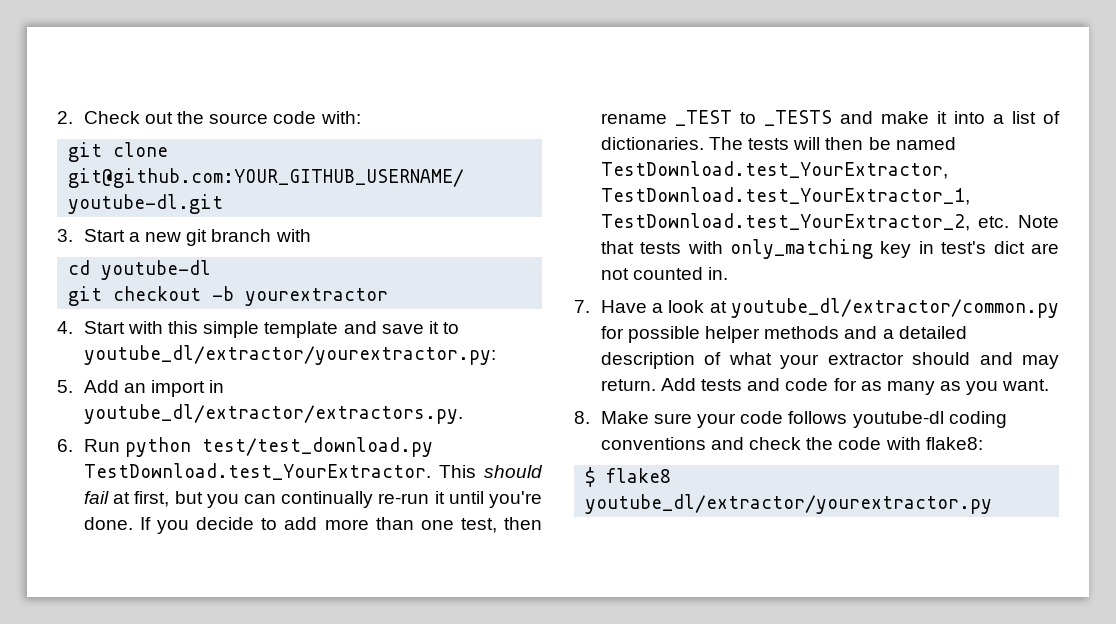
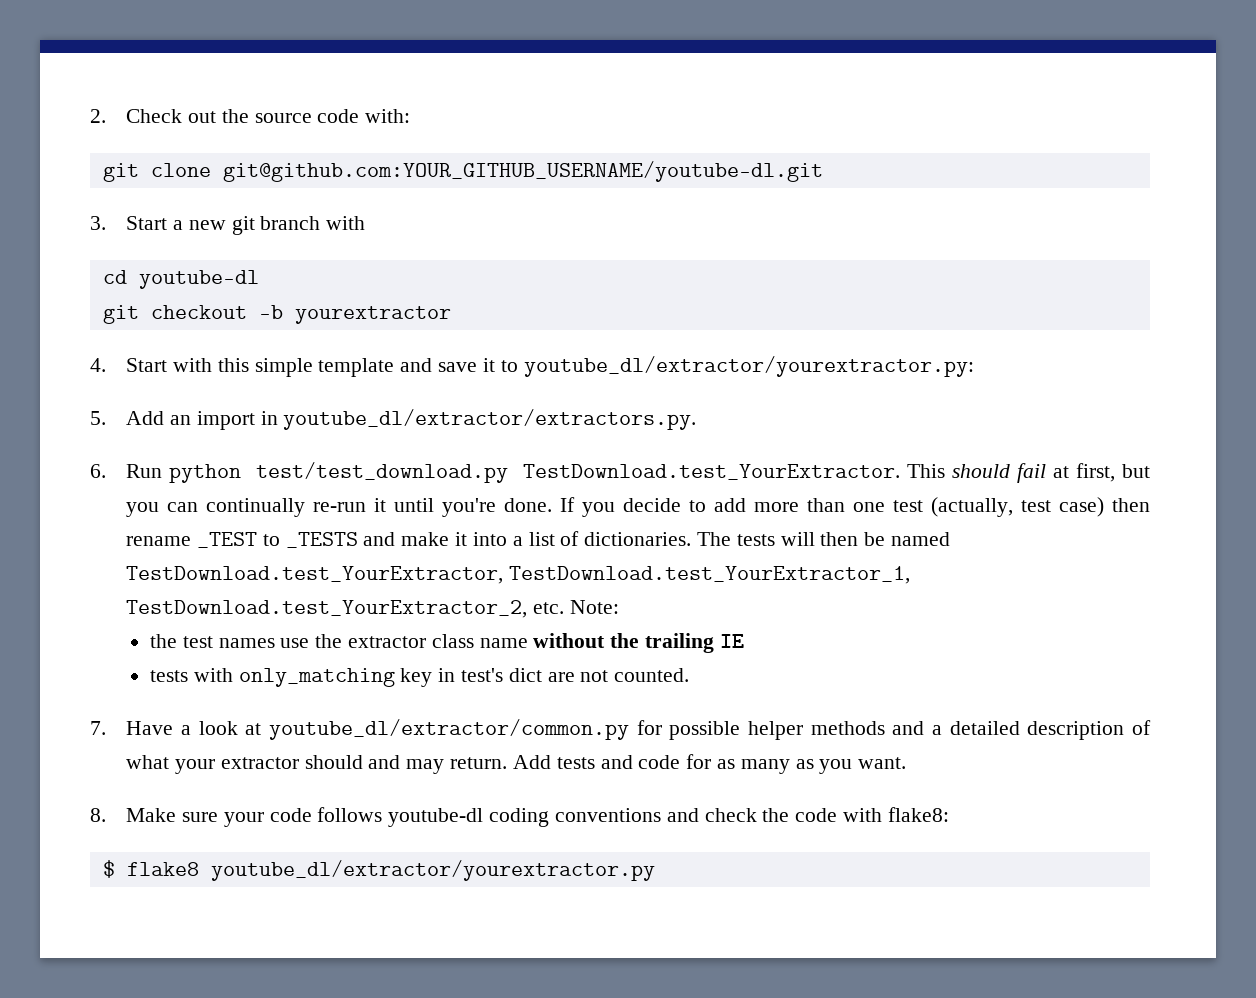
[460,518,497,533] test, -> [893,497,1105,517] test (actually, test case)
[1018,215,1059,228] [600,241,634,254] Note that -> [569,600,619,614] [149,633,744,653] Note: // the test names use the extractor class name without the trailing IE //
[633,267,729,280] counted in. -> [614,668,690,682] counted.

